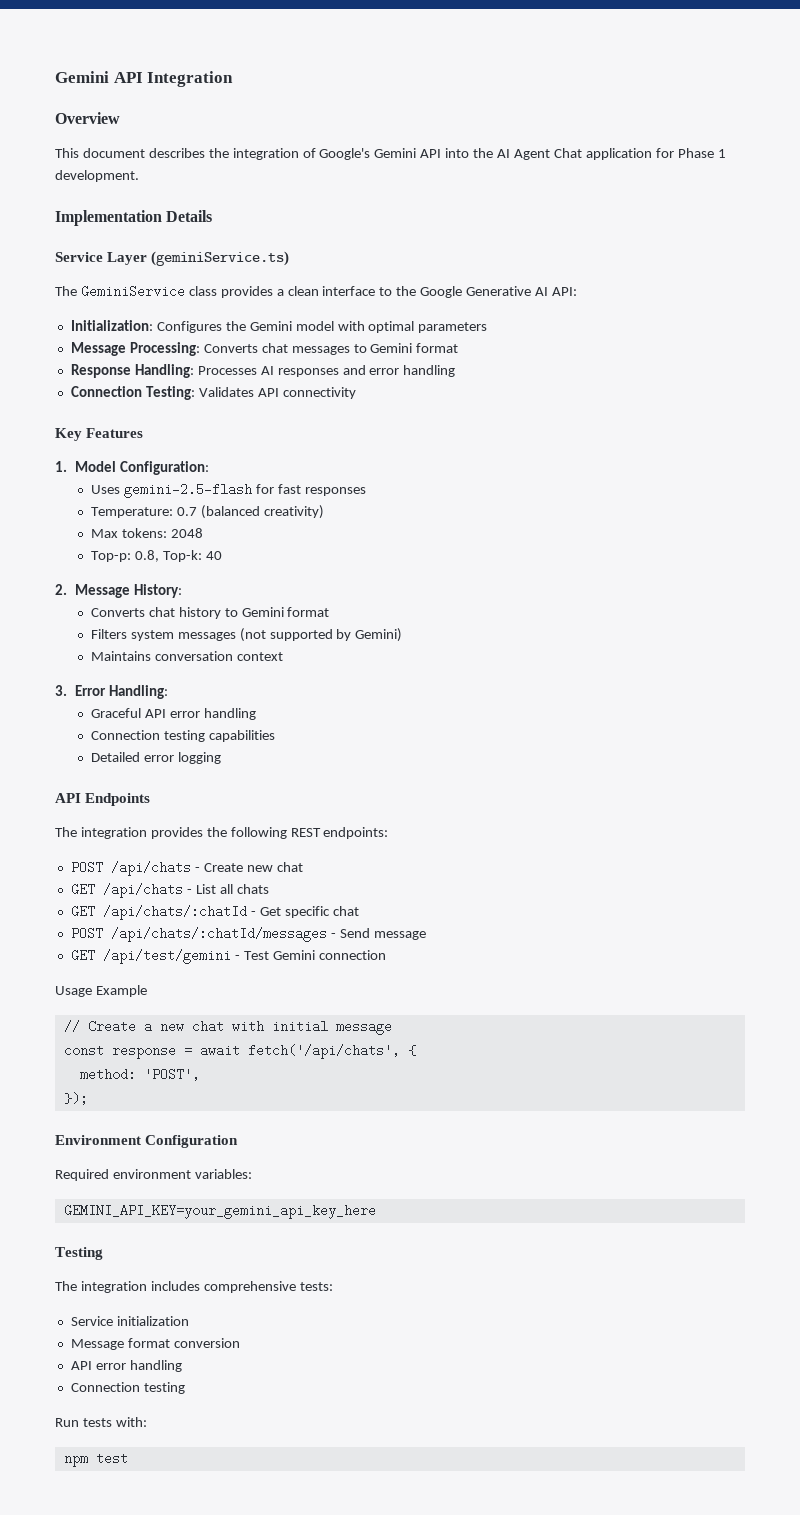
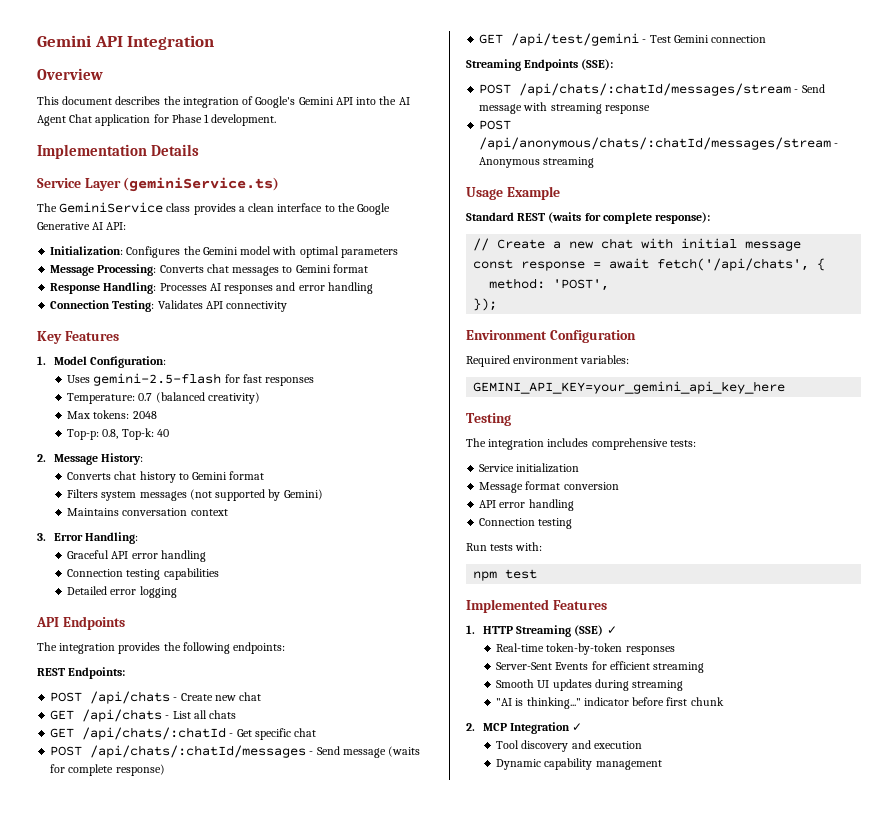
[290,827,389,839] REST endpoints: -> [233,642,286,654] [37,667,126,679] endpoints: // REST Endpoints:
(426, 935) none -> [388,746,421,757] [50,764,165,776] (waits for complete response)
[55,985,147,997] Usage Example -> [466,59,614,71] [479,83,825,96] [479,102,650,114] [479,120,512,130] [479,137,839,150] [479,157,595,168] [466,186,560,200] [466,212,711,224] Streaming Endpoints (SSE): // POST /api/chats/:chatId/messages/stream - Send message with streaming response // POST /api/anonymous/chats/:chatId/messages/stream - Anonymous streaming // Usage Example // Standard REST (waits for complete response):
(128, 1458) none -> [466,599,607,613] [466,625,617,637] [496,643,675,655] [496,661,705,673] [496,679,684,691] [496,697,724,709] [466,722,583,734] [496,740,642,752] [496,758,662,770] // Implemented Features // 1. HTTP Streaming (SSE) ✓ // Real-time token-by-token responses // Server-Sent Events for efficient streaming // Smooth UI updates during streaming // "AI is thinking..." indicator before first chunk // 2. MCP Integration ✓ // Tool discovery and execution // Dynamic capability management

